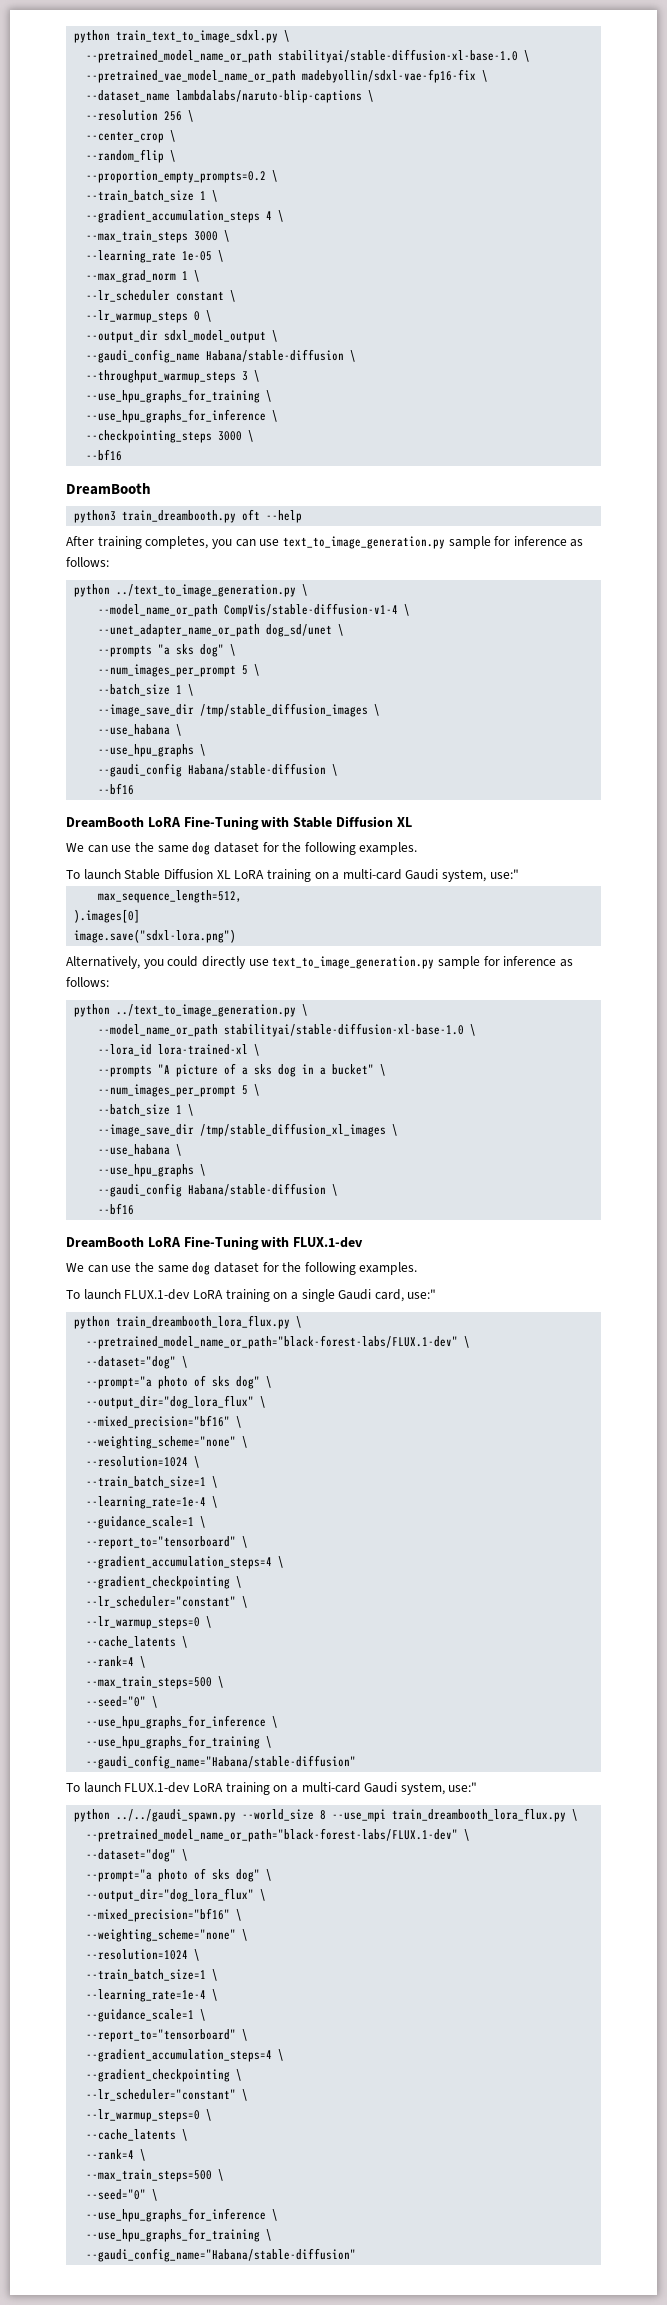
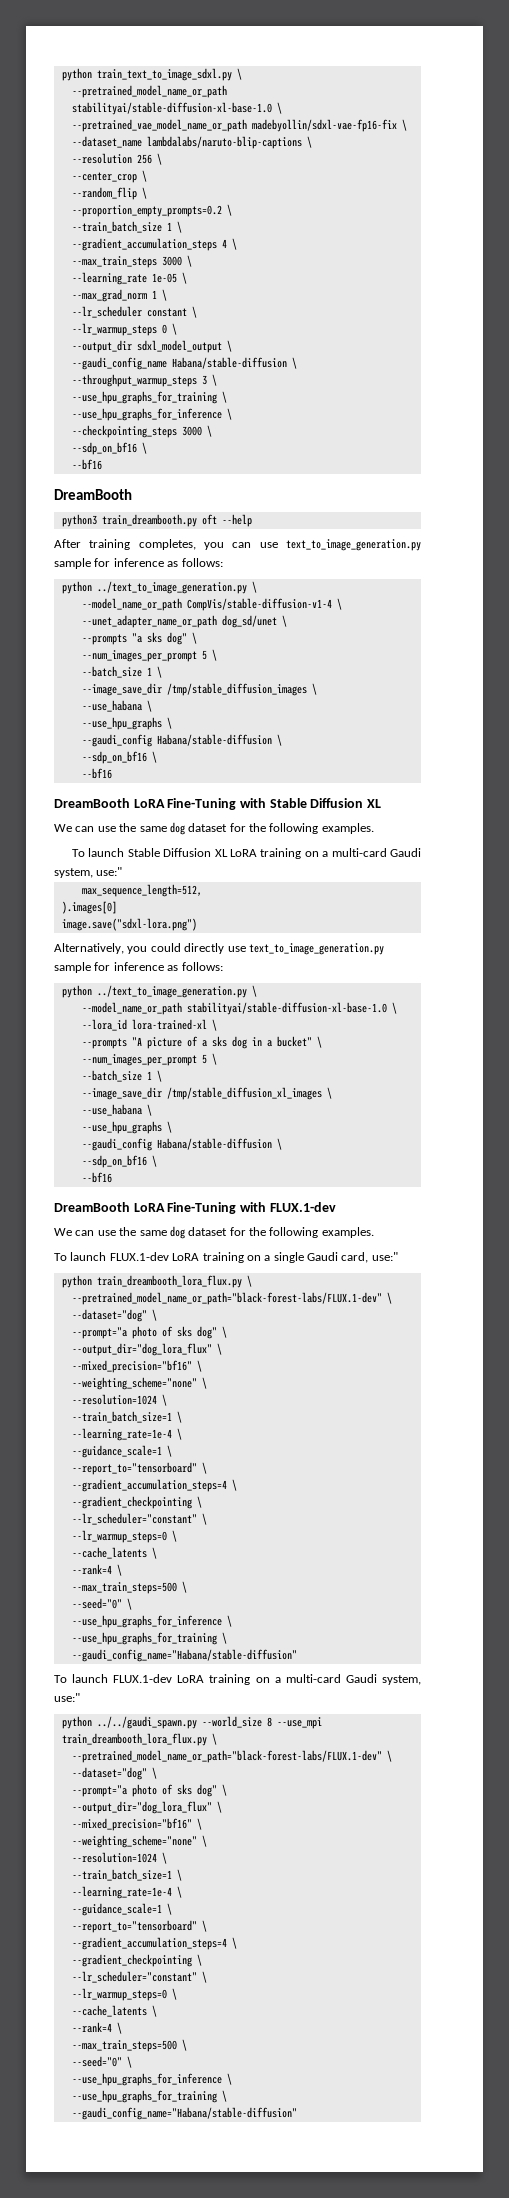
(255, 436) none -> [71,442,147,455] // --sdp_on_bf16 \
(339, 770) none -> [81,751,157,764] // --sdp_on_bf16 \
(339, 1190) none -> [81,1155,157,1168] // --sdp_on_bf16 \

